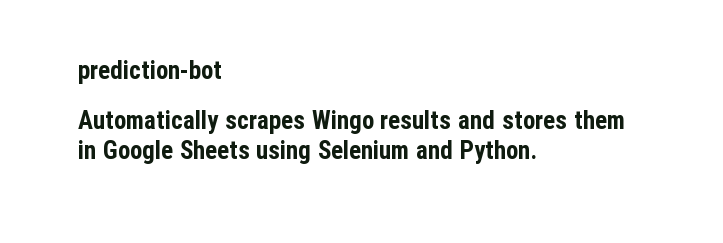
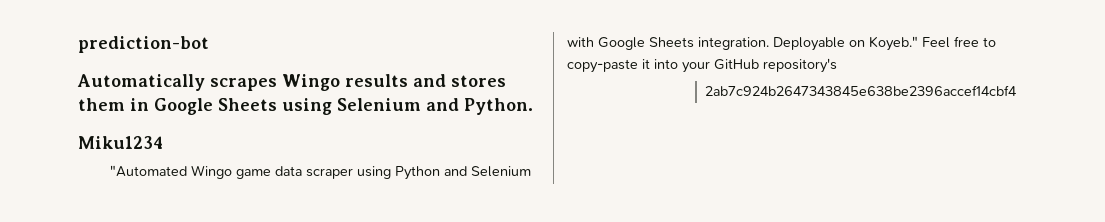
(537, 152) none -> [78,136,163,149] [109,165,531,180] [567,36,996,51] [567,58,837,73] [705,85,1017,96] // Miku1234 // "Automated Wingo game data scraper using Python and Selenium with Google Sheets integration. Deployable on Koyeb." Feel free to copy-paste it into your GitHub repository's // 2ab7c924b2647343845e638be2396accef14cbf4

